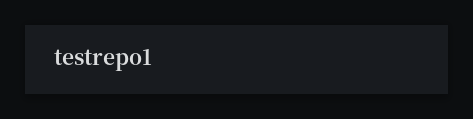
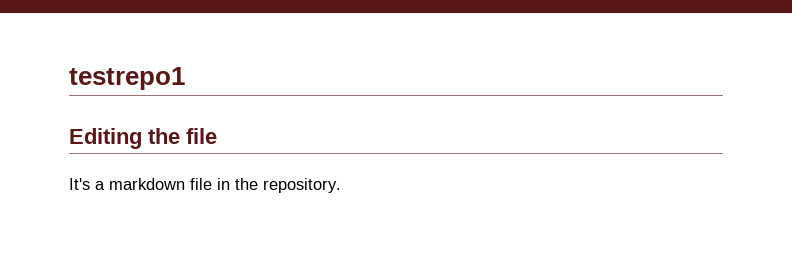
(152, 60) none -> [69,128,217,149] [69,178,341,193] // Editing the file // It's a markdown file in the repository.

